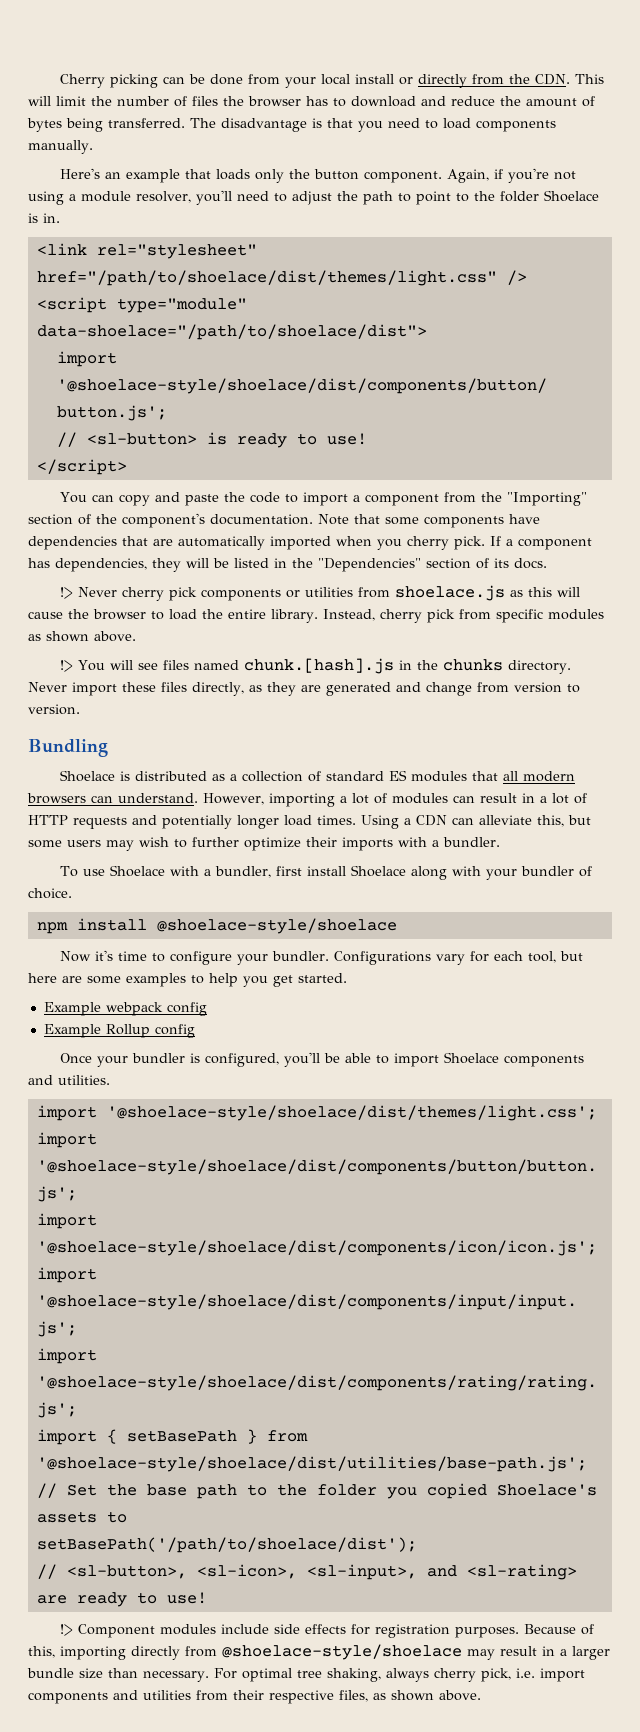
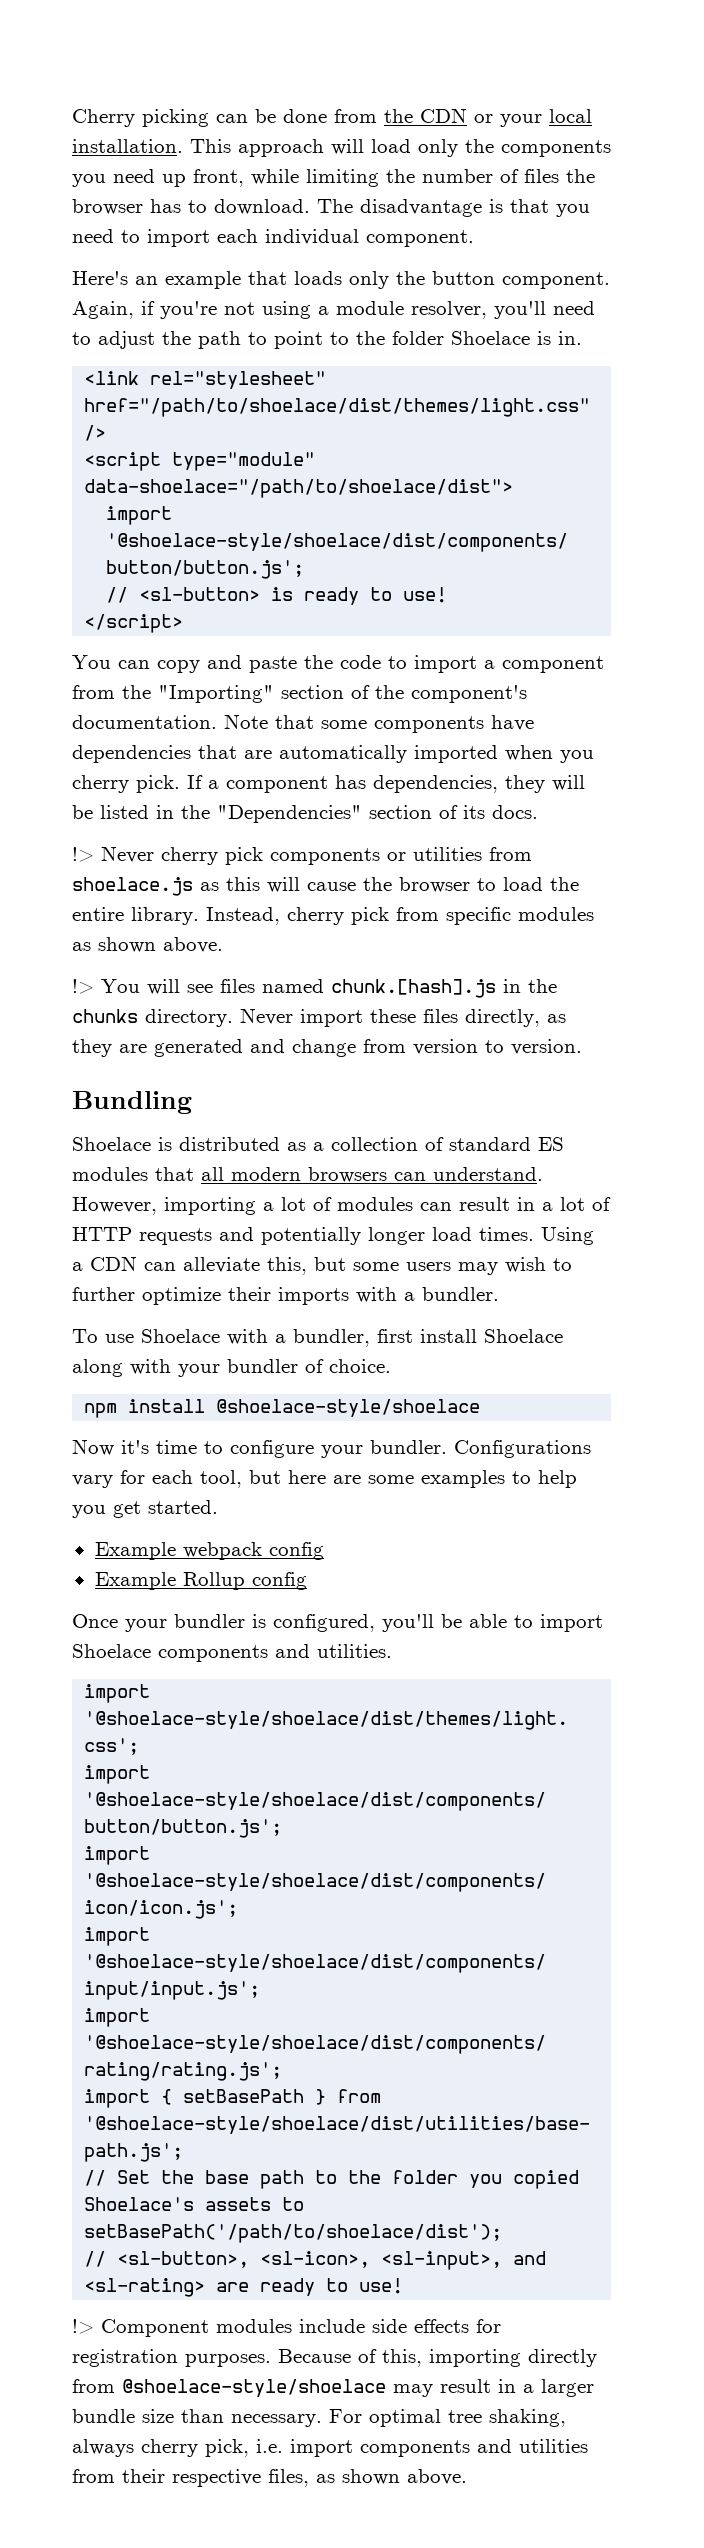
[284,74,604,88] [28,96,86,106] your local install or directly from the CDN. This will limit -> [384,108,592,127] [72,139,611,157] [72,169,379,187] the CDN or your local installation. This approach will load only the components you need up front, while limiting
[351,96,595,107] [27,118,185,132] download and reduce the amount of bytes being transferred. -> [214,199,310,215] download.
[443,118,556,132] [28,140,93,154] load components manually. -> [147,229,474,247] import each individual component.

